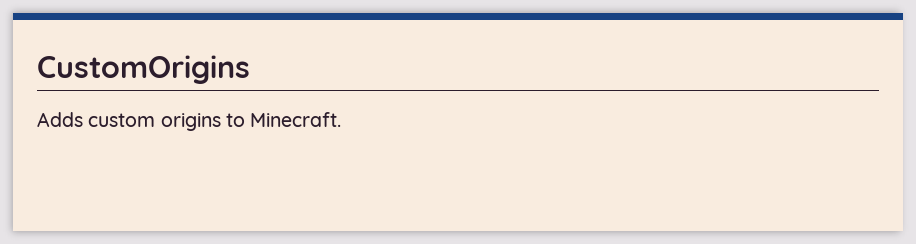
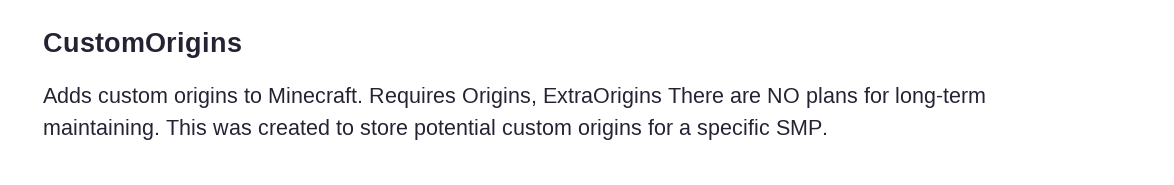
(342, 119) none -> [369,87,986,108] [43,119,828,140] Requires Origins, ExtraOrigins There are NO plans for long-term maintaining. This was created to store potential custom origins for a specific SMP.

